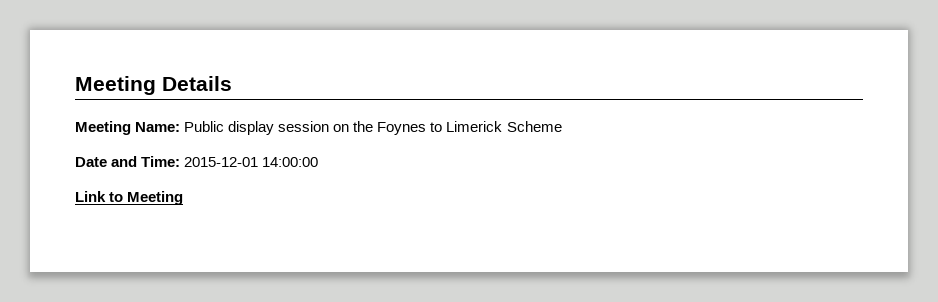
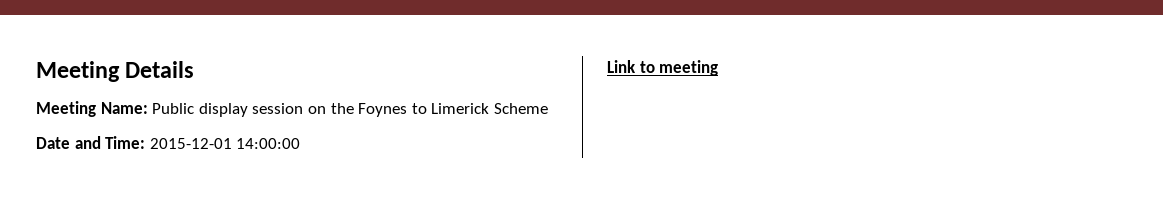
[127,191,184,205] Meeting -> [659,60,719,76] meeting

